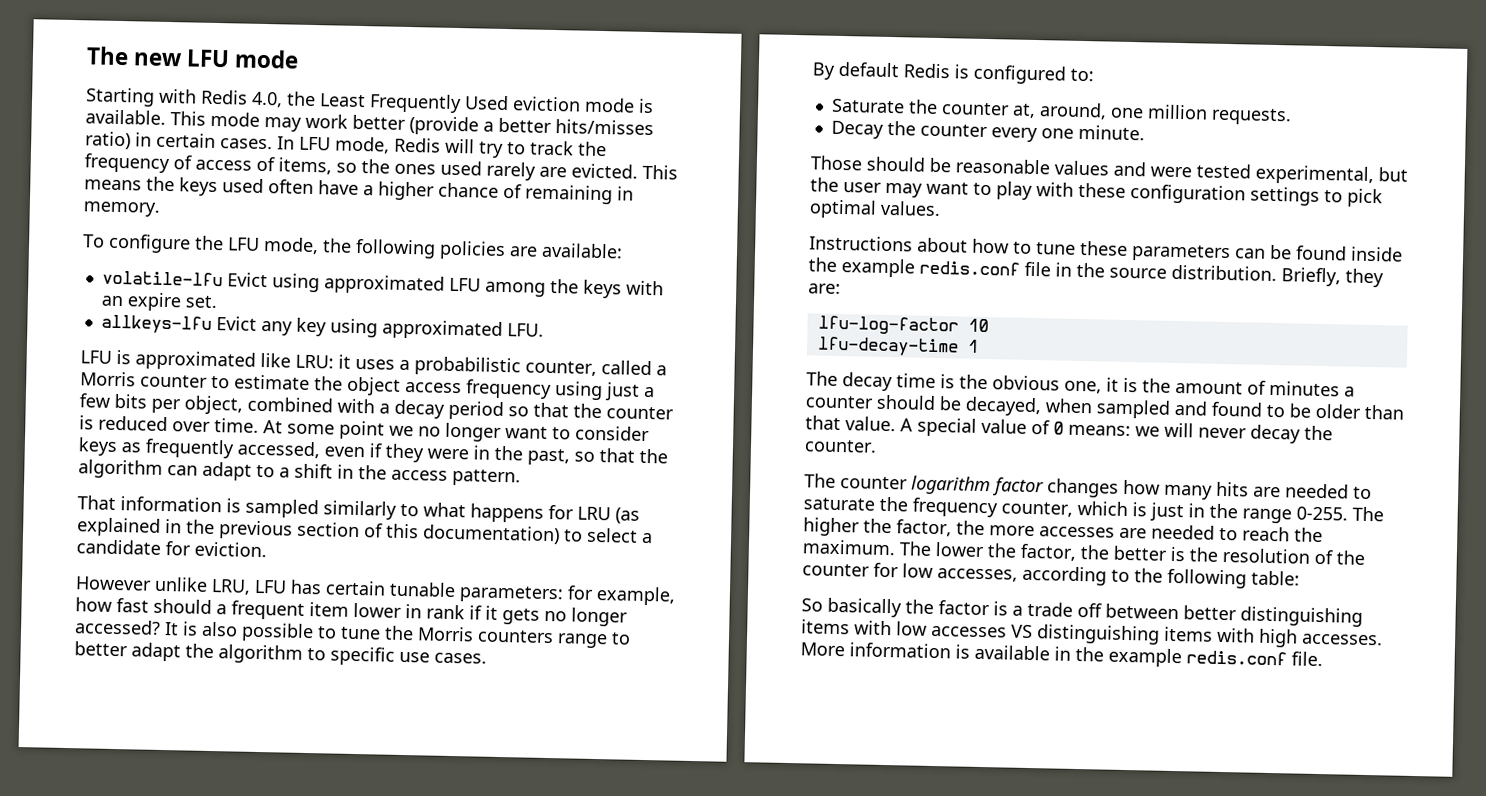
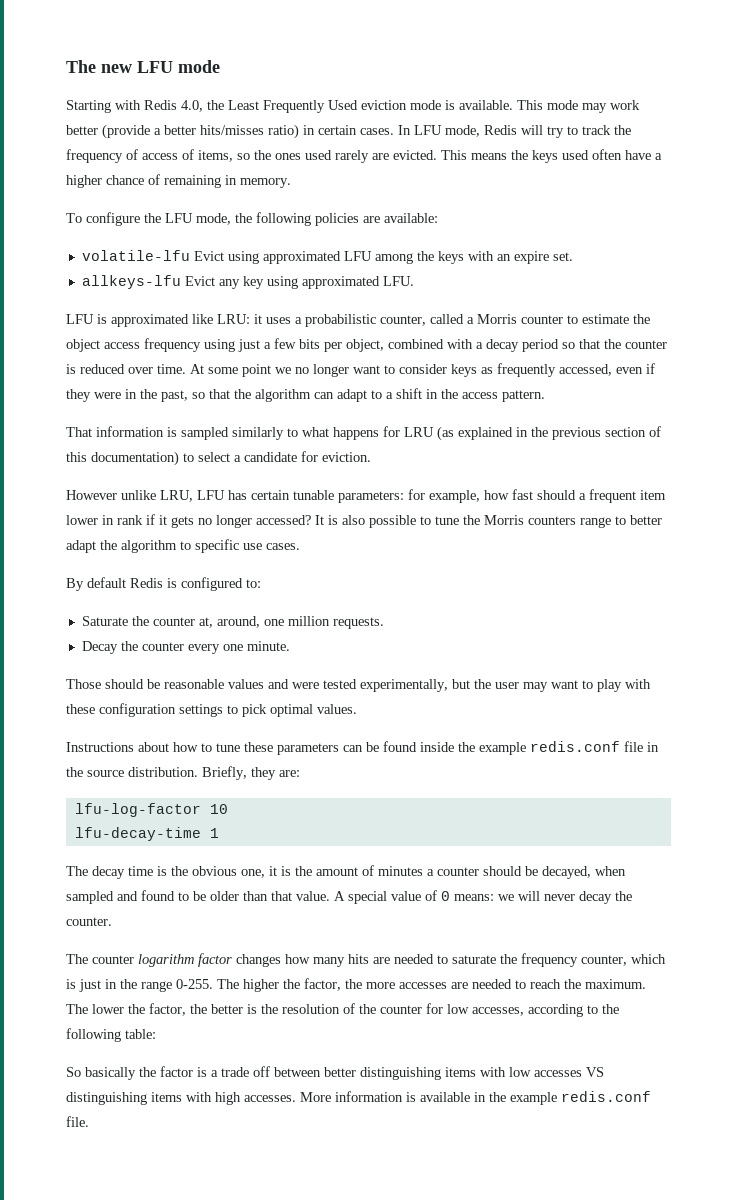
[1255,164,1374,186] experimental, -> [360,679,448,692] experimentally,

